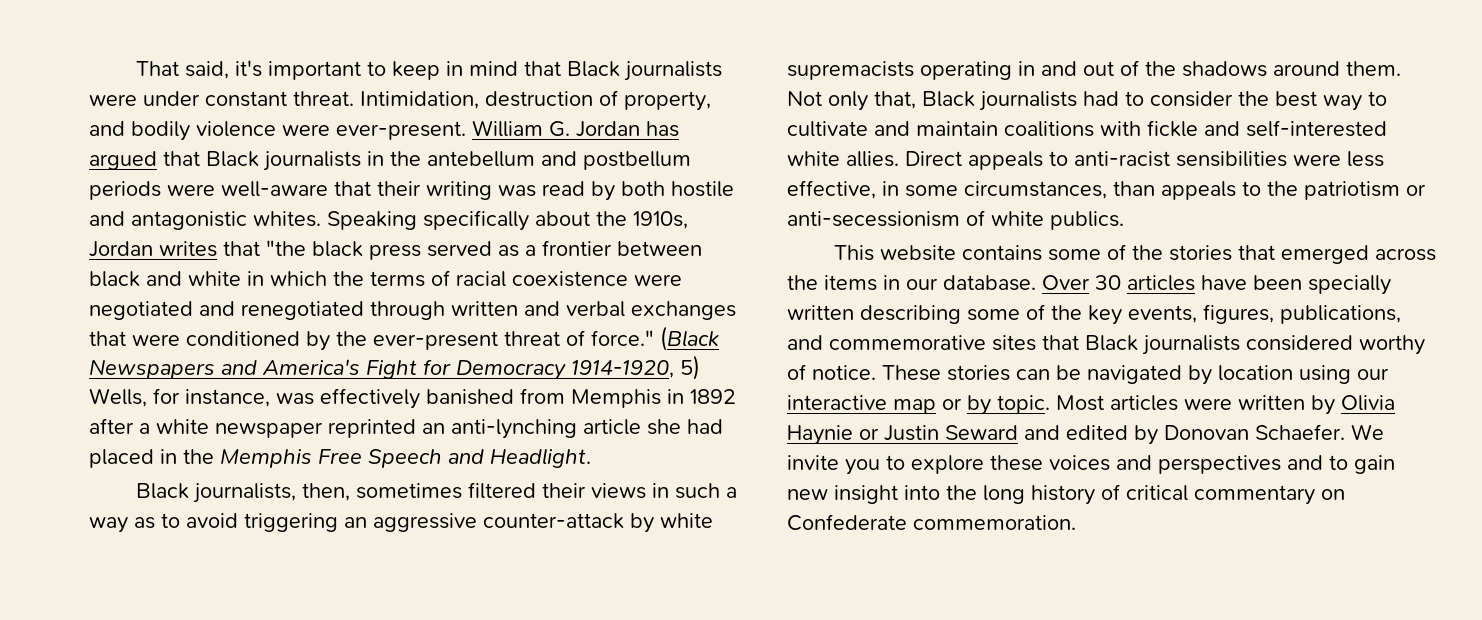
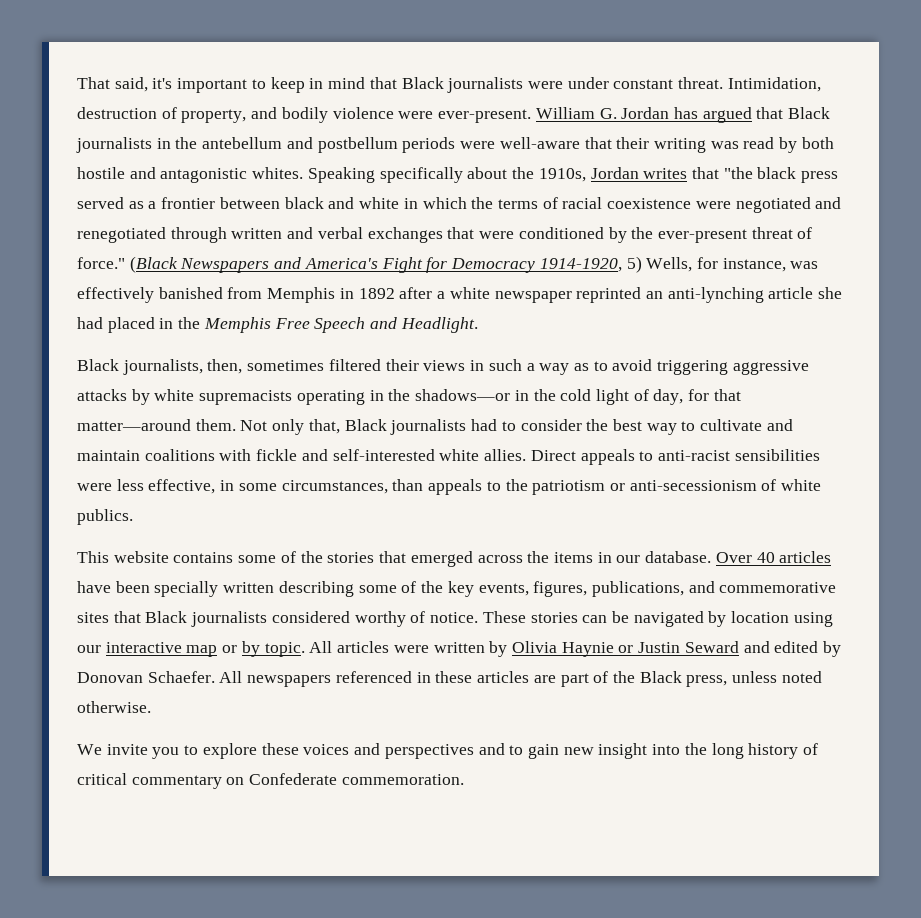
[344,513,624,532] an aggressive counter-attack -> [732,360,809,375] [77,389,127,401] aggressive attacks
[1041,60,1340,77] and out of the shadows around -> [388,389,741,405] [77,419,191,431] the shadows—or in the cold light of day, for that matter—around
[1095,275,1121,290] 30 -> [756,552,775,563] 40
[1056,395,1104,411] Most -> [309,641,333,653] All
(1345, 432) none -> [219,671,822,687] [77,701,151,713] All newspapers referenced in these articles are part of the Black press, unless noted otherwise. //

